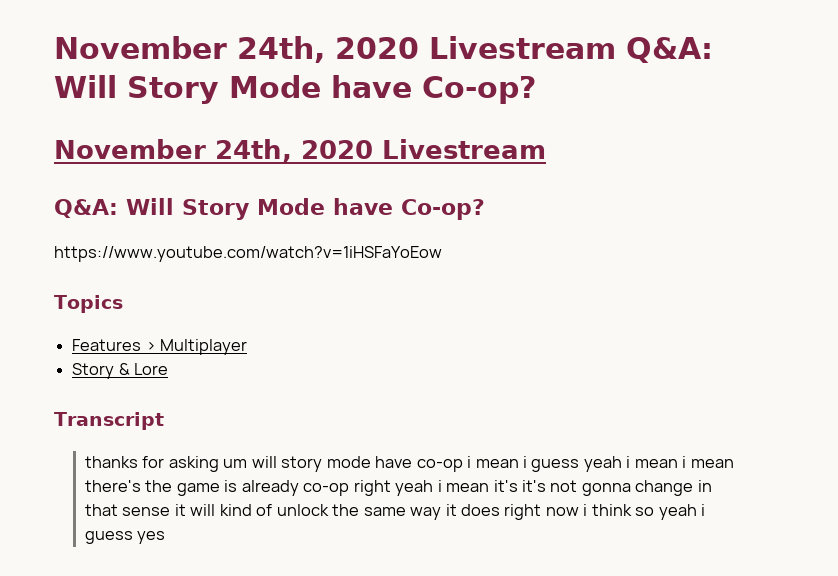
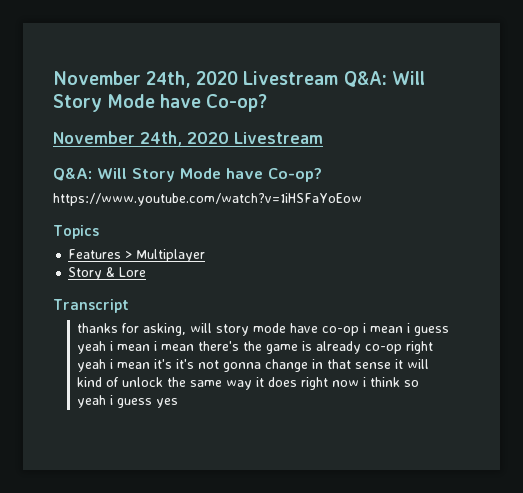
[168,456,248,472] asking um -> [143,323,187,336] asking,

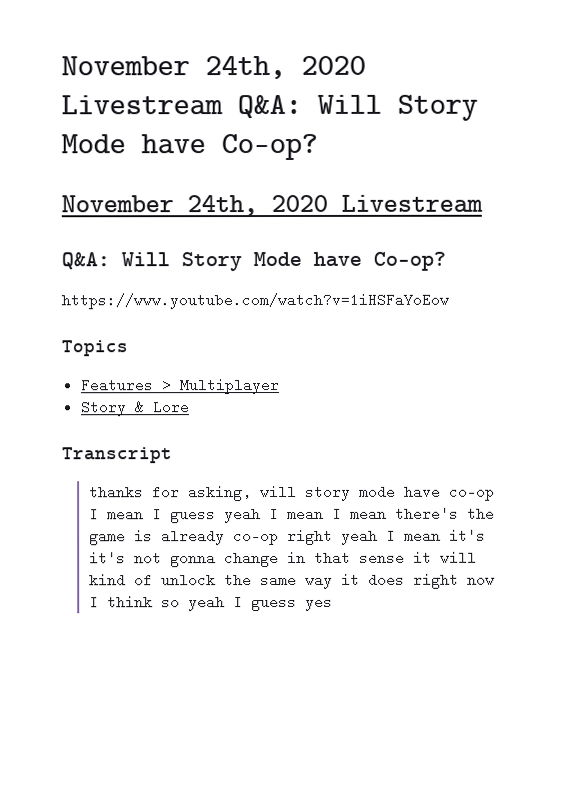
[363,323,450,336] [77,341,158,354] i mean i guess yeah i mean i -> [88,506,342,524] I mean I guess yeah I mean I
[110,359,114,369] i -> [385,528,396,543] I
[363,377,367,387] i -> [88,595,99,610] I
[110,395,114,405] i -> [232,595,243,610] I

